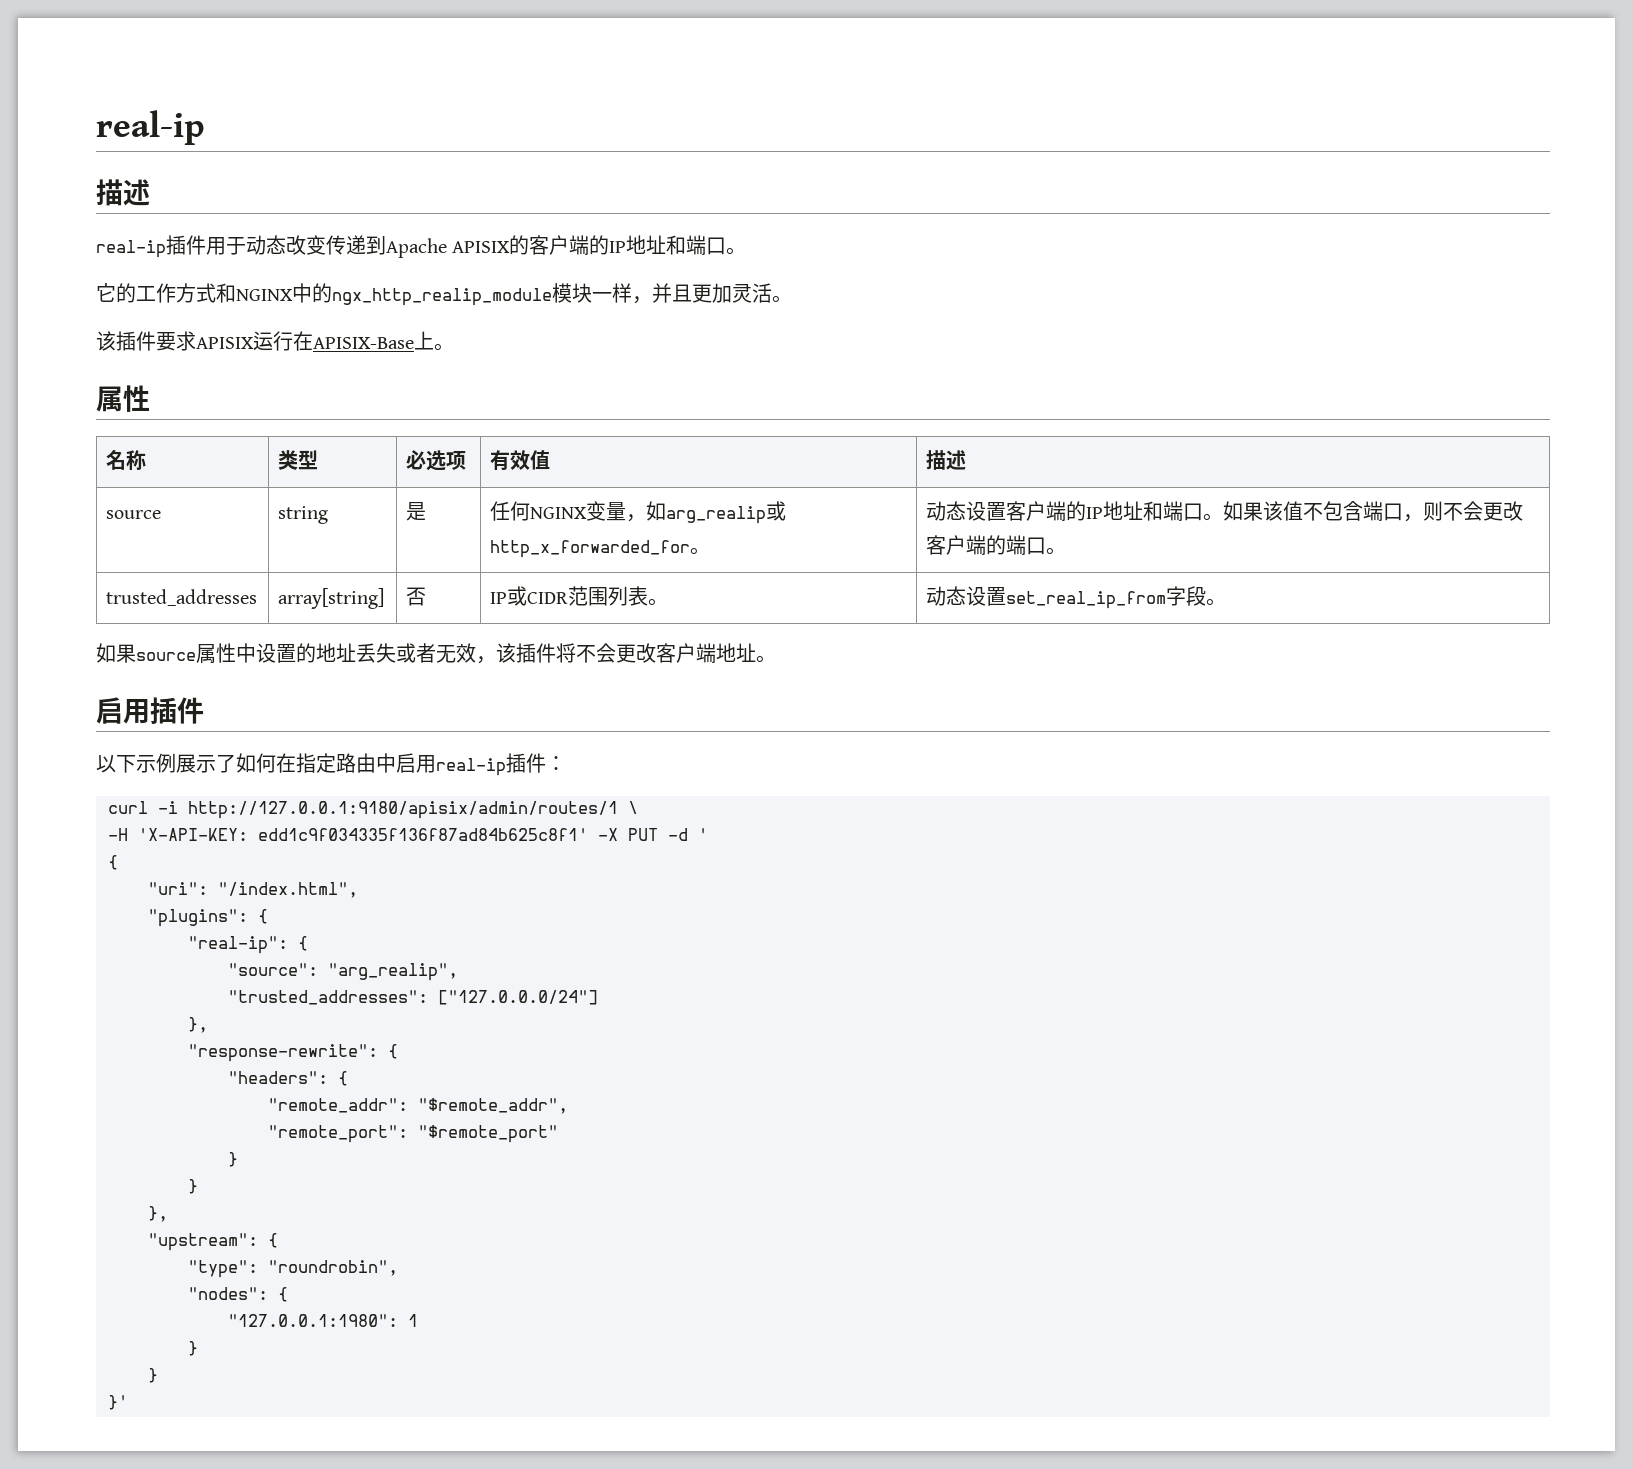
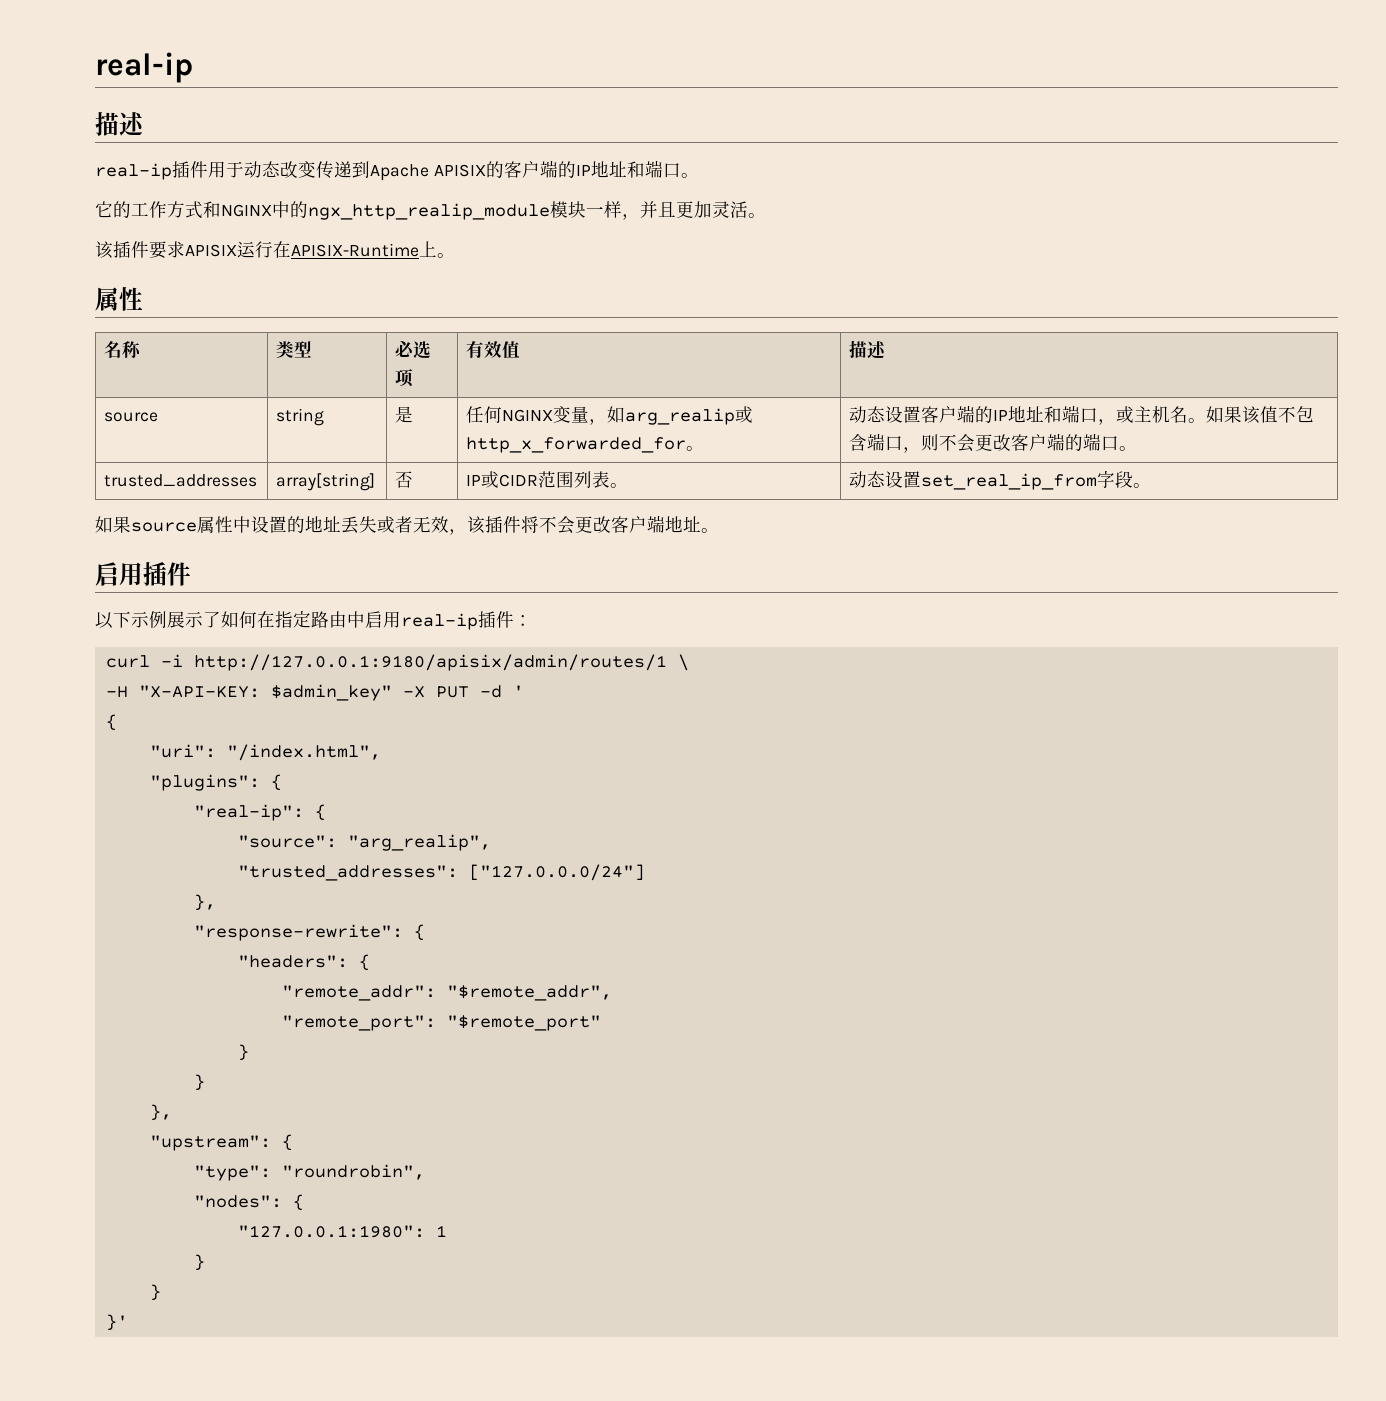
[313,337,414,349] APISIX-Base -> [291,243,419,257] APISIX-Runtime
(1204, 512) none -> [1098,405,1189,425] ，或主机名
[138,828,588,841] 'X-API-KEY: edd1c9f034335f136f87ad84b625c8f1' -> [138,684,392,701] "X-API-KEY: $admin_key"

